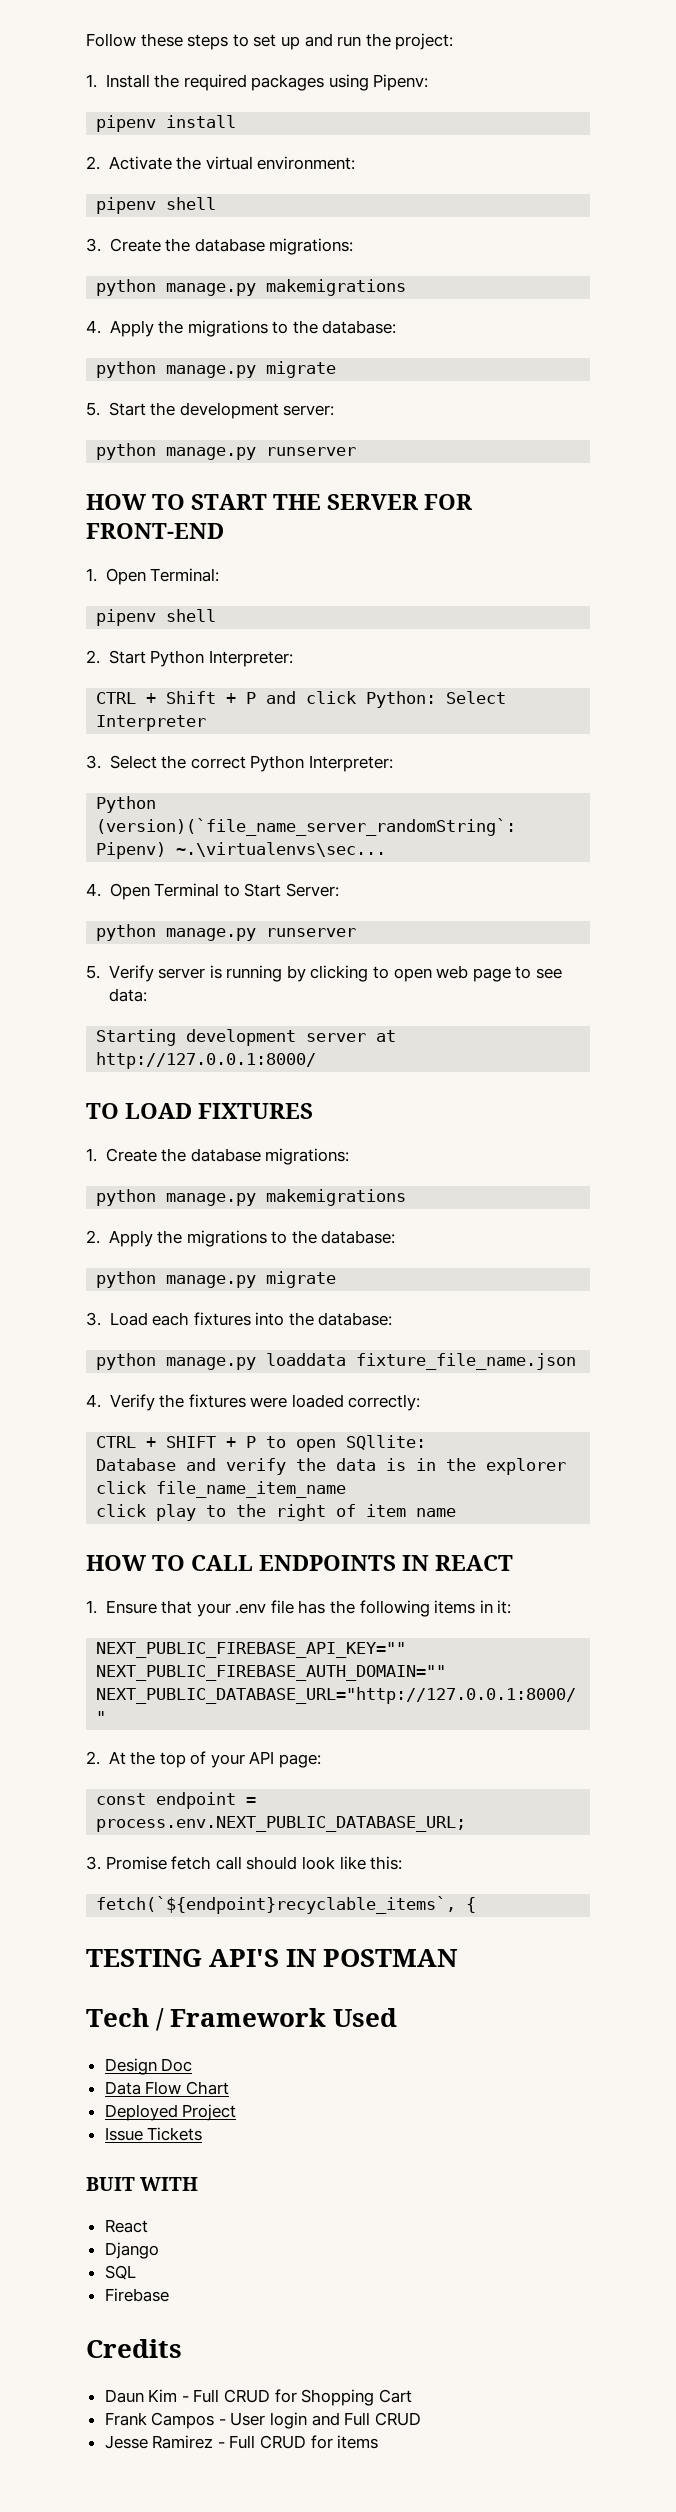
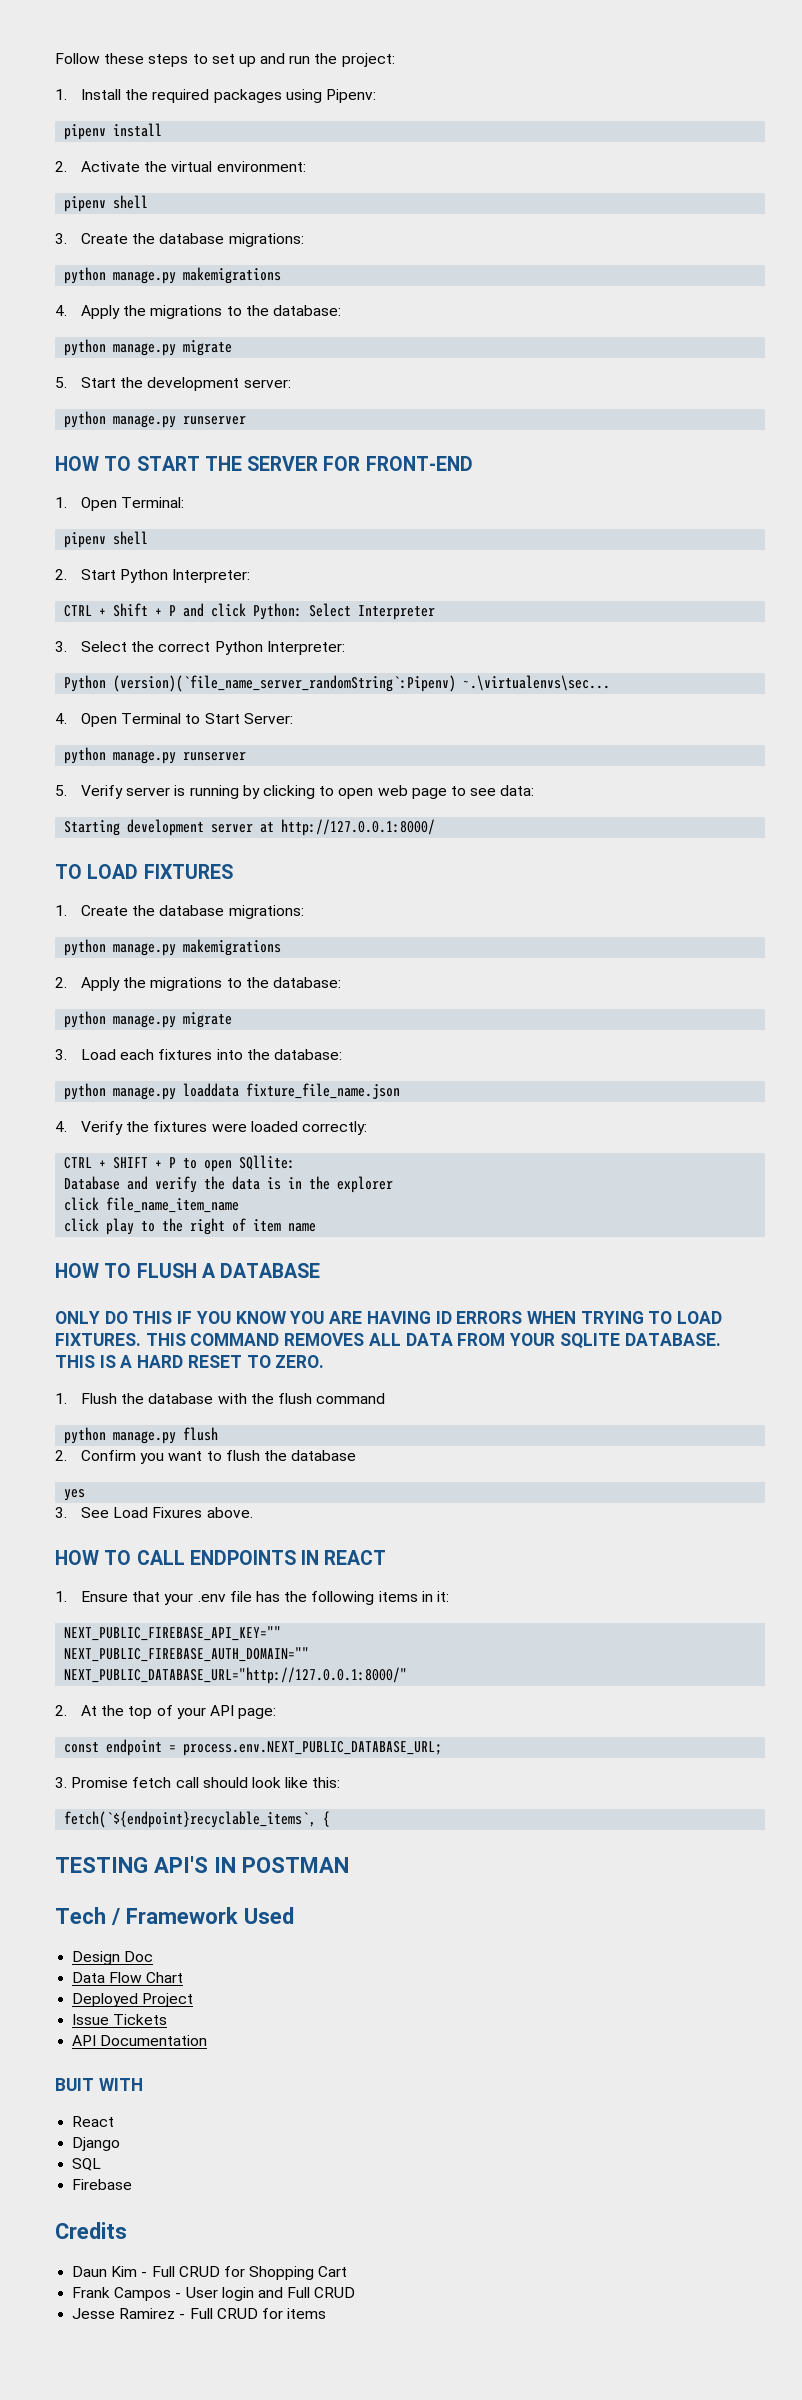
(457, 1512) none -> [55,1263,321,1278] [55,1311,723,1324] [55,1333,721,1349] [55,1355,325,1368] [55,1393,386,1404] [64,1427,219,1444] [55,1450,357,1464] [64,1489,86,1501] [55,1507,253,1518] // HOW TO FLUSH A DATABASE // ONLY DO THIS IF YOU KNOW YOU ARE HAVING ID ERRORS WHEN TRYING TO LOAD FIXTURES. THIS COMMAND REMOVES ALL DATA FROM YOUR SQLITE DATABASE. THIS IS A HARD RESET TO ZERO. // 1. Flush the database with the flush command // python manage.py flush // 2. Confirm you want to flush the database // yes // 3. See Load Fixures above.
(203, 2134) none -> [72,2035,208,2046] // API Documentation

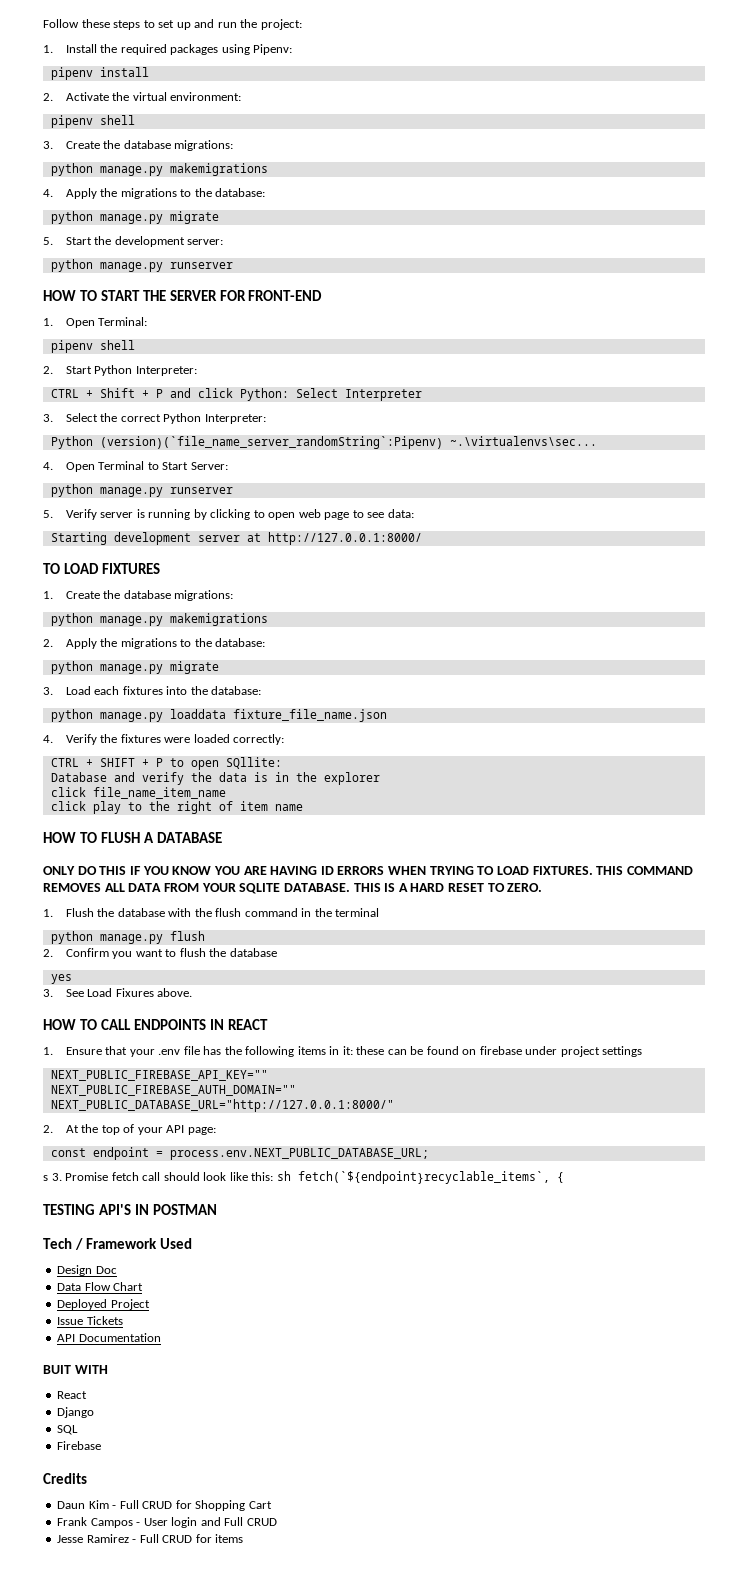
(386, 1398) none -> [301,908,380,917] in the terminal
(449, 1596) none -> [356,1046,643,1057] these can be found on firebase under project settings
(443, 1748) none -> [43,1175,48,1181] s
(341, 1782) // -> [276,1171,291,1181] sh

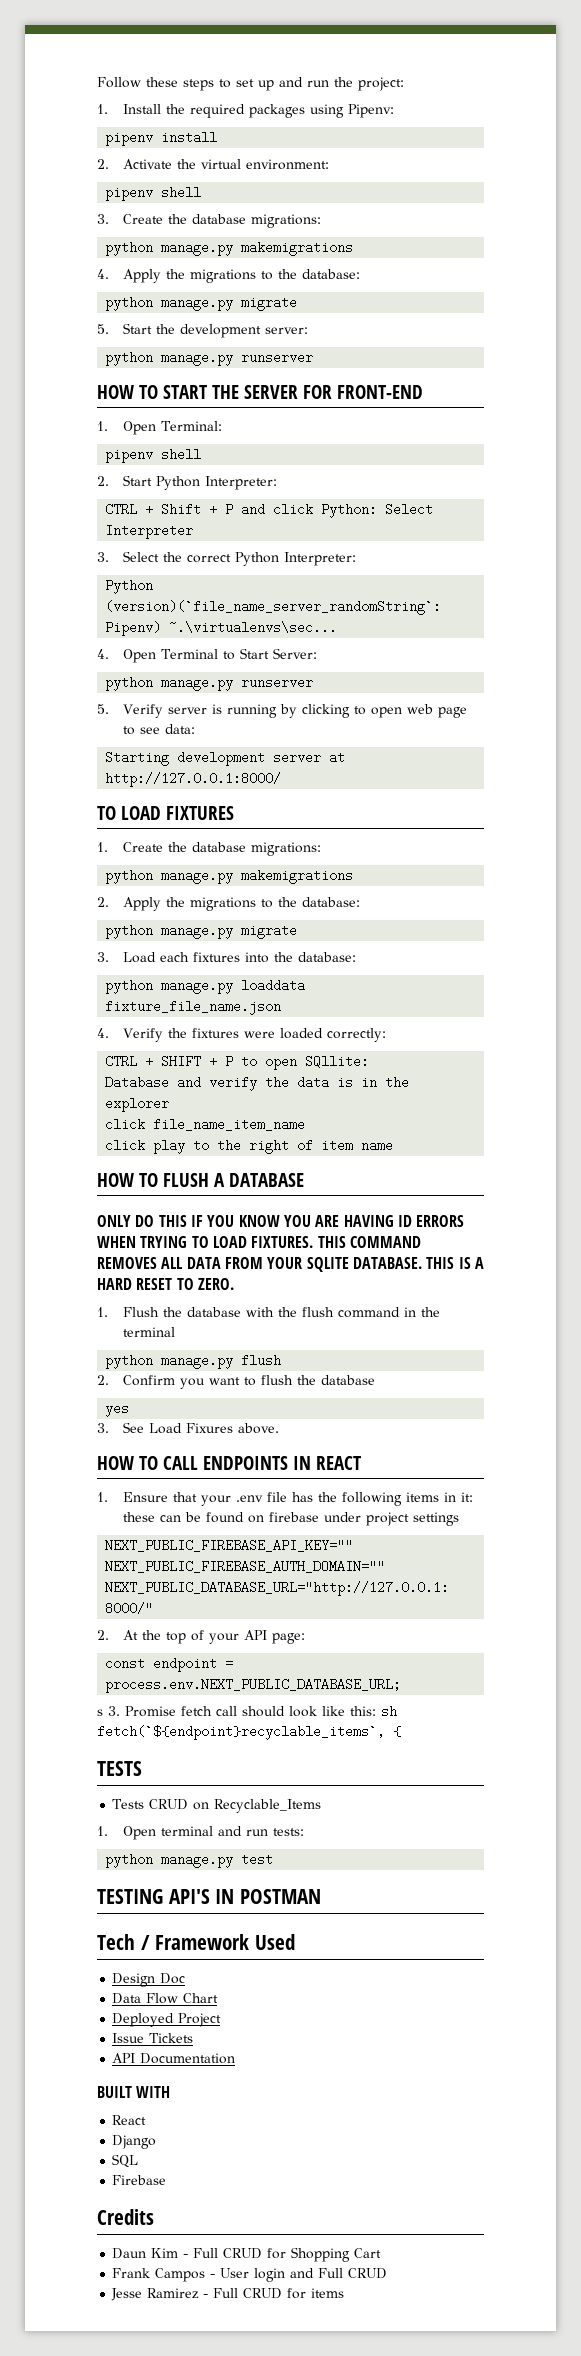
(564, 1177) none -> [97,1761,142,1776] [112,1799,322,1813] [97,1826,305,1840] [105,1853,274,1868] // TESTS // Tests CRUD on Recyclable_Items // 1. Open terminal and run tests: // python manage.py test
[43,1365,71,1374] BUIT -> [97,2086,132,2098] BUILT

